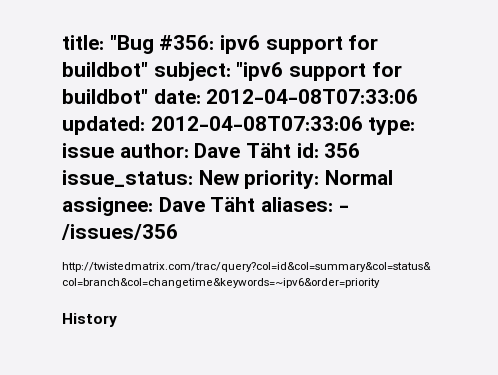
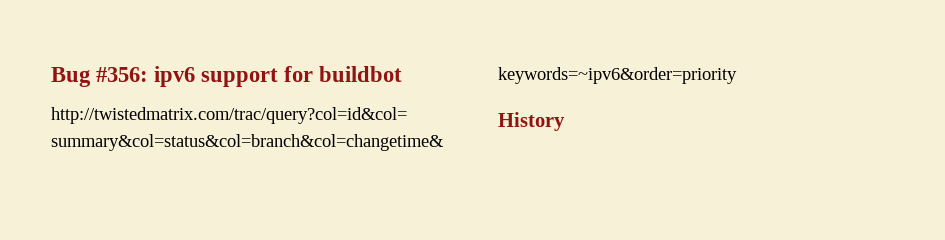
[62,35,154,54] title: "Bug -> [51,67,91,87] Bug
[62,62,402,81] [62,89,419,104] [62,116,416,135] [62,143,361,158] [62,170,394,189] [62,197,349,216] [61,224,178,240] buildbot" subject: "ipv6 support for buildbot" date: 2012-04-08T07:33:06 updated: 2012-04-08T07:33:06 type: issue author: Dave Täht id: 356 issue_status: New priority: Normal assignee: Dave Täht aliases: - /issues/356 -> [319,66,403,82] buildbot

